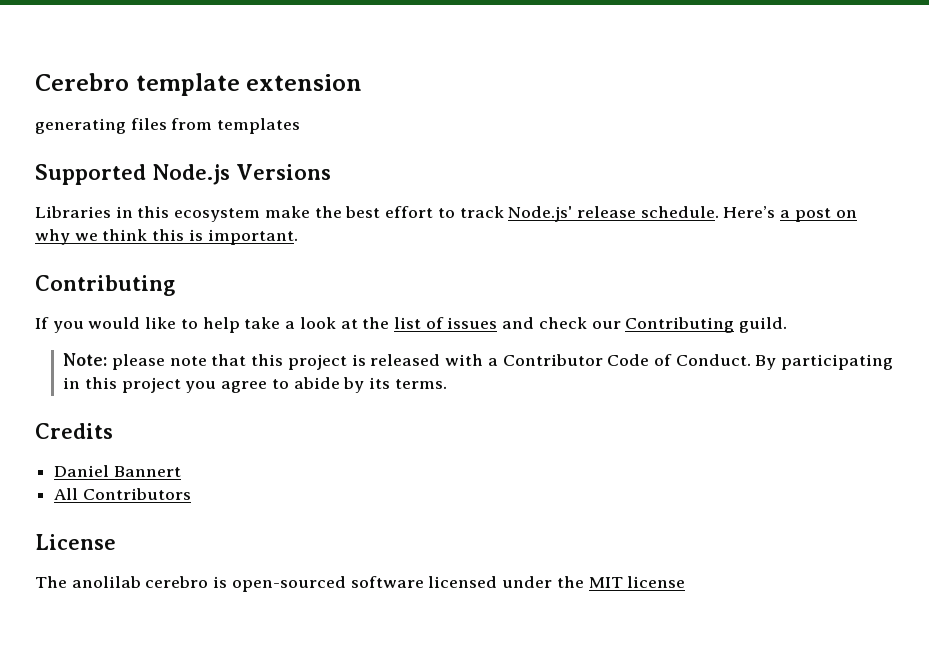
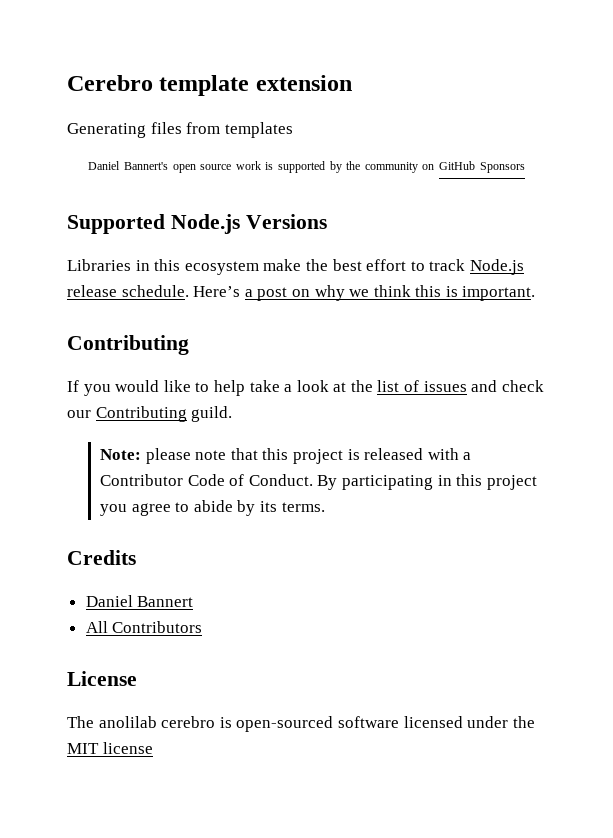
[35,118,126,134] generating -> [67,123,146,138] Generating
(301, 126) none -> [88,161,525,173] // Daniel Bannert's open source work is supported by the community on GitHub Sponsors
[508,206,573,222] Node.js' -> [469,259,524,275] Node.js

